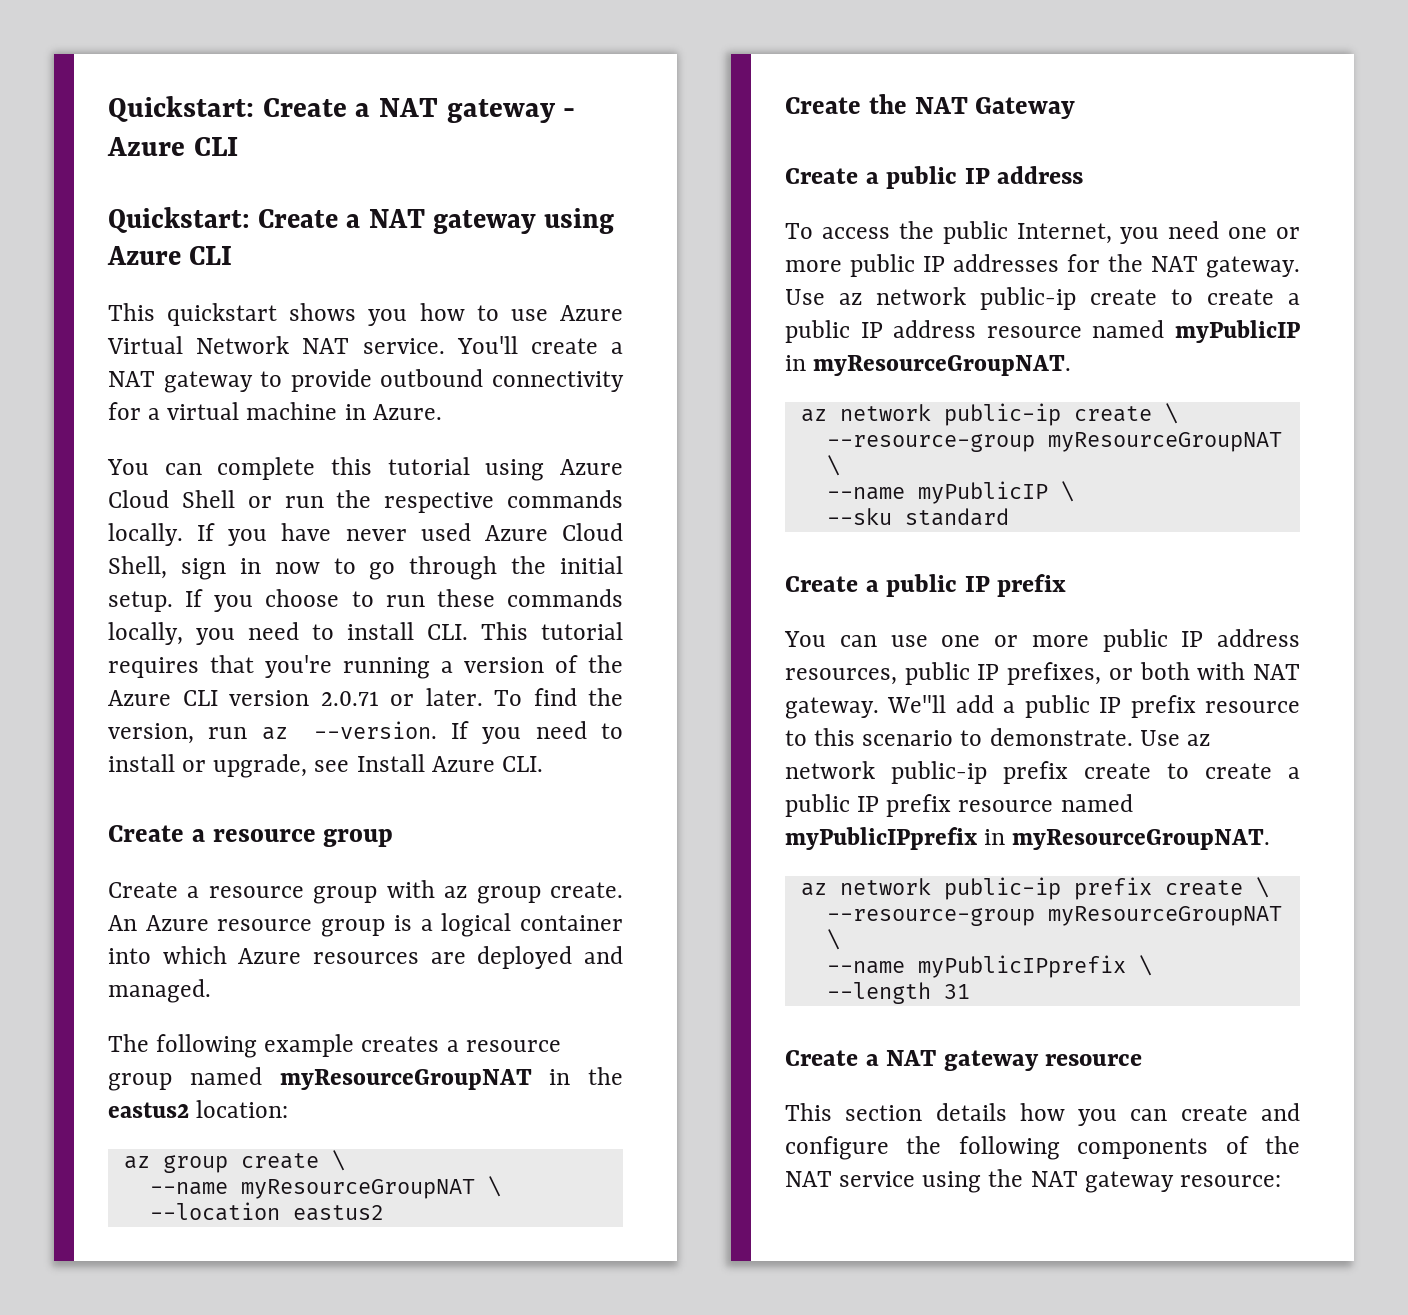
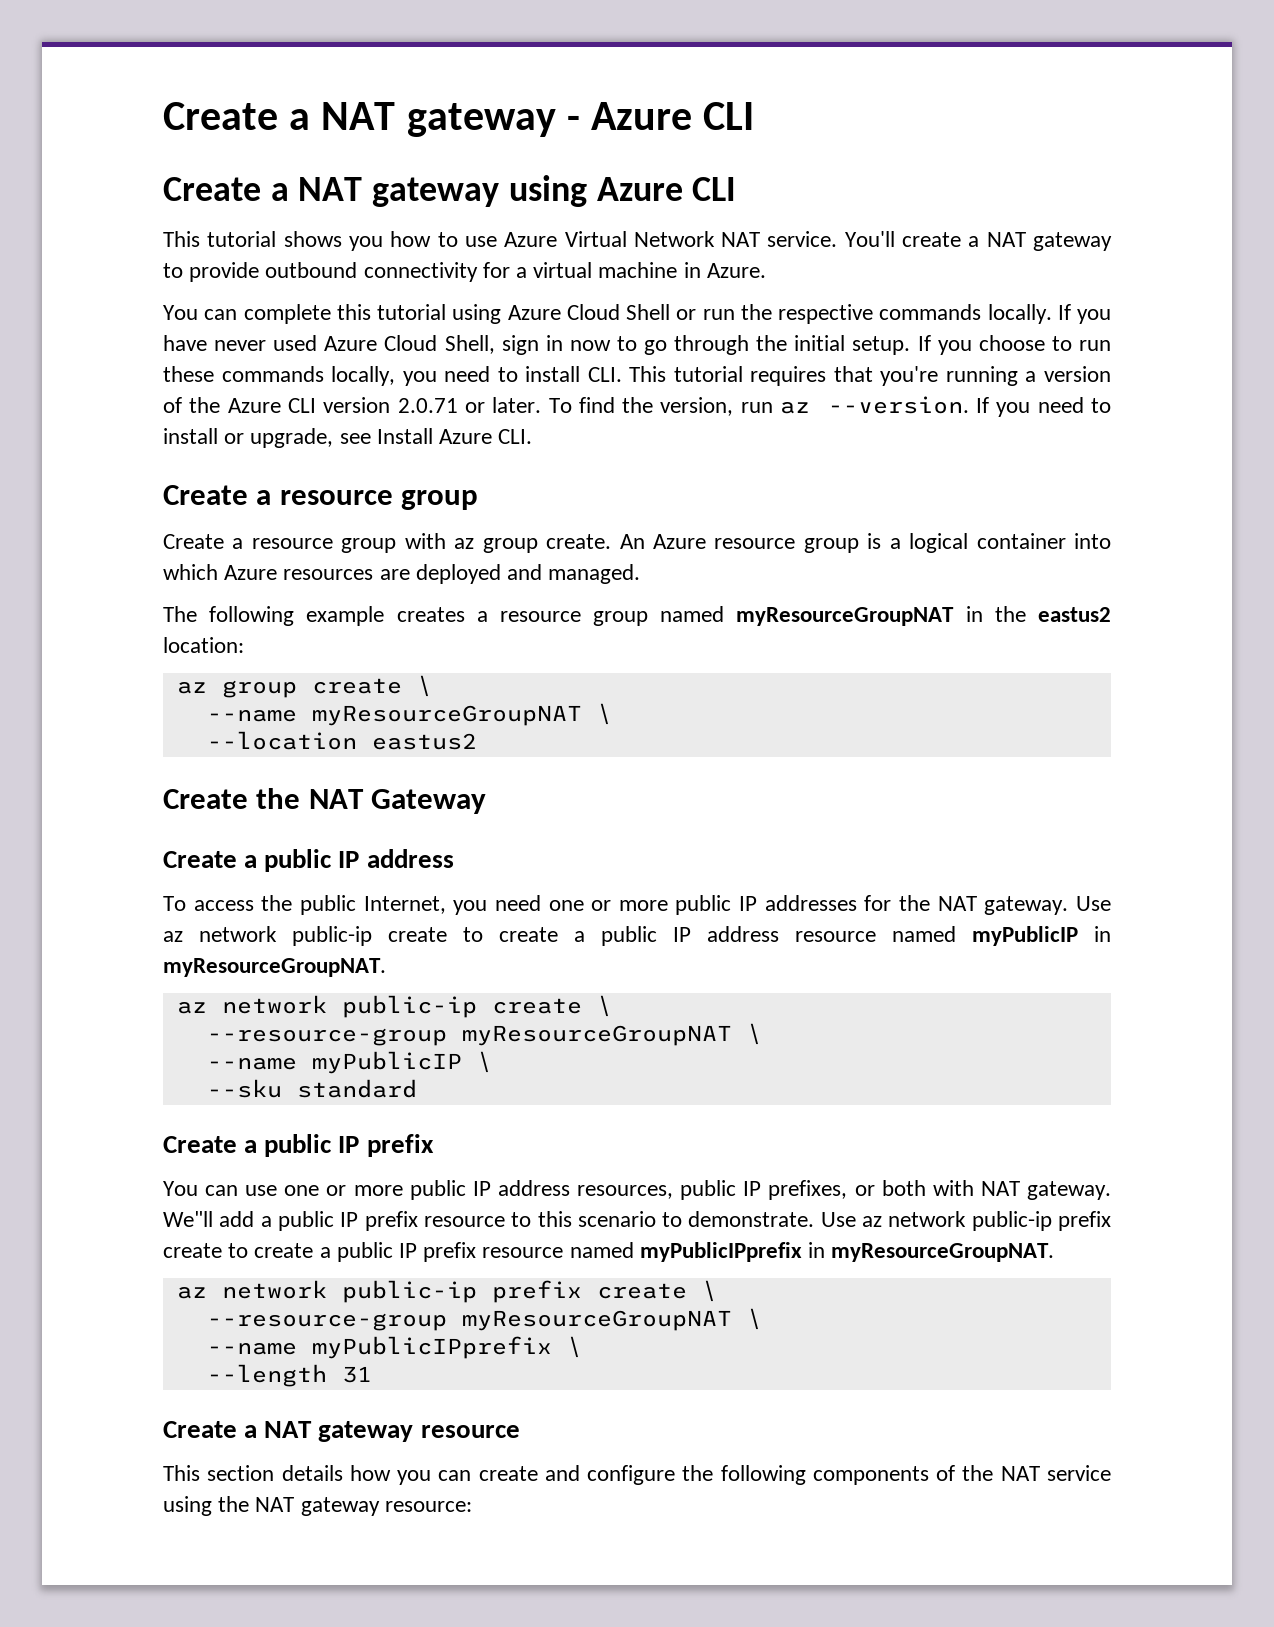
[108,96,254,122] Quickstart: -> (163, 116) none
[108,207,250,233] Quickstart: -> (755, 116) none
[167,303,278,326] quickstart -> [207,231,277,247] tutorial

